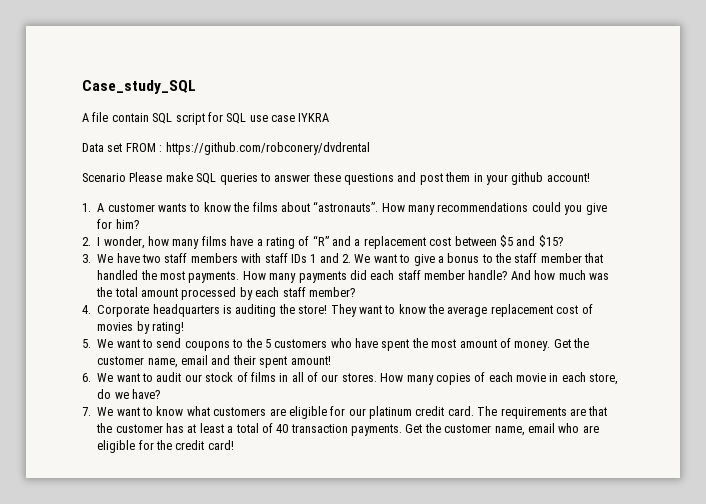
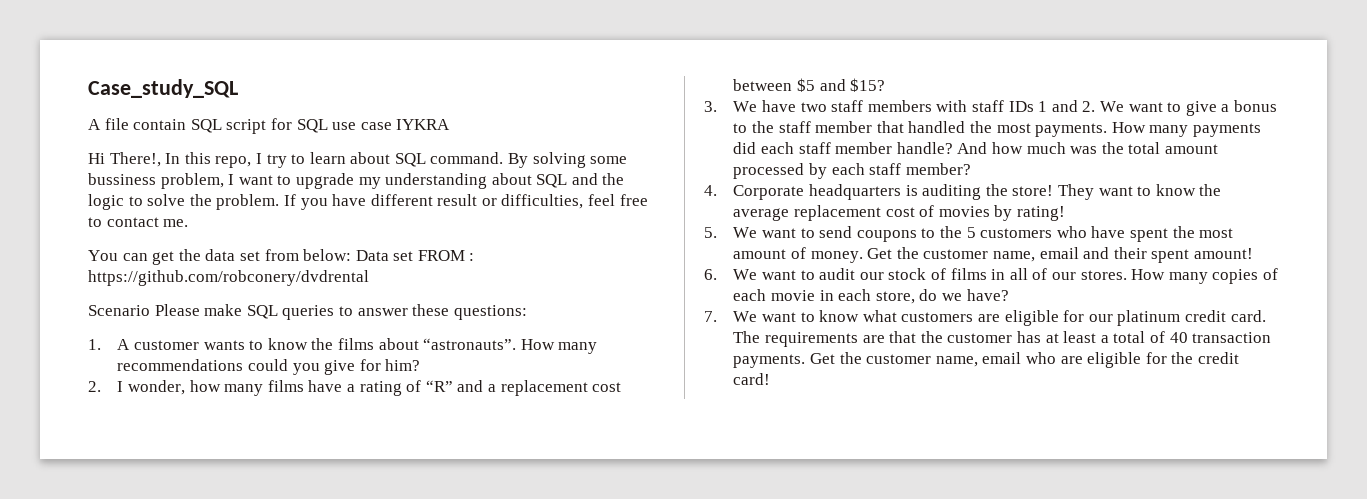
(330, 117) none -> [88,152,628,168] [88,173,625,189] [88,194,648,210] [88,217,189,227] [88,249,352,265] Hi There!, In this repo, I try to learn about SQL command. By solving some bussiness problem, I want to upgrade my understanding about SQL and the logic to solve the problem. If you have different result or difficulties, feel free to contact me. // You can get the data set from below:
[344,172,590,185] questions and post them in your github account! -> [453,305,527,320] questions:

